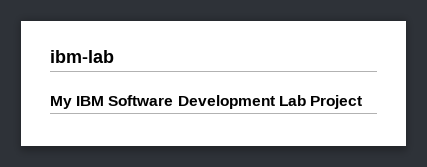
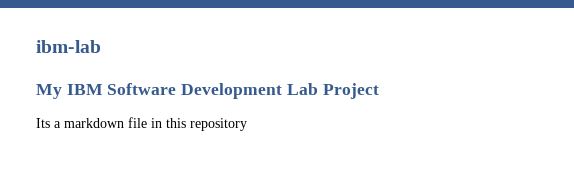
(362, 102) none -> [36,117,247,131] // Its a markdown file in this repository

